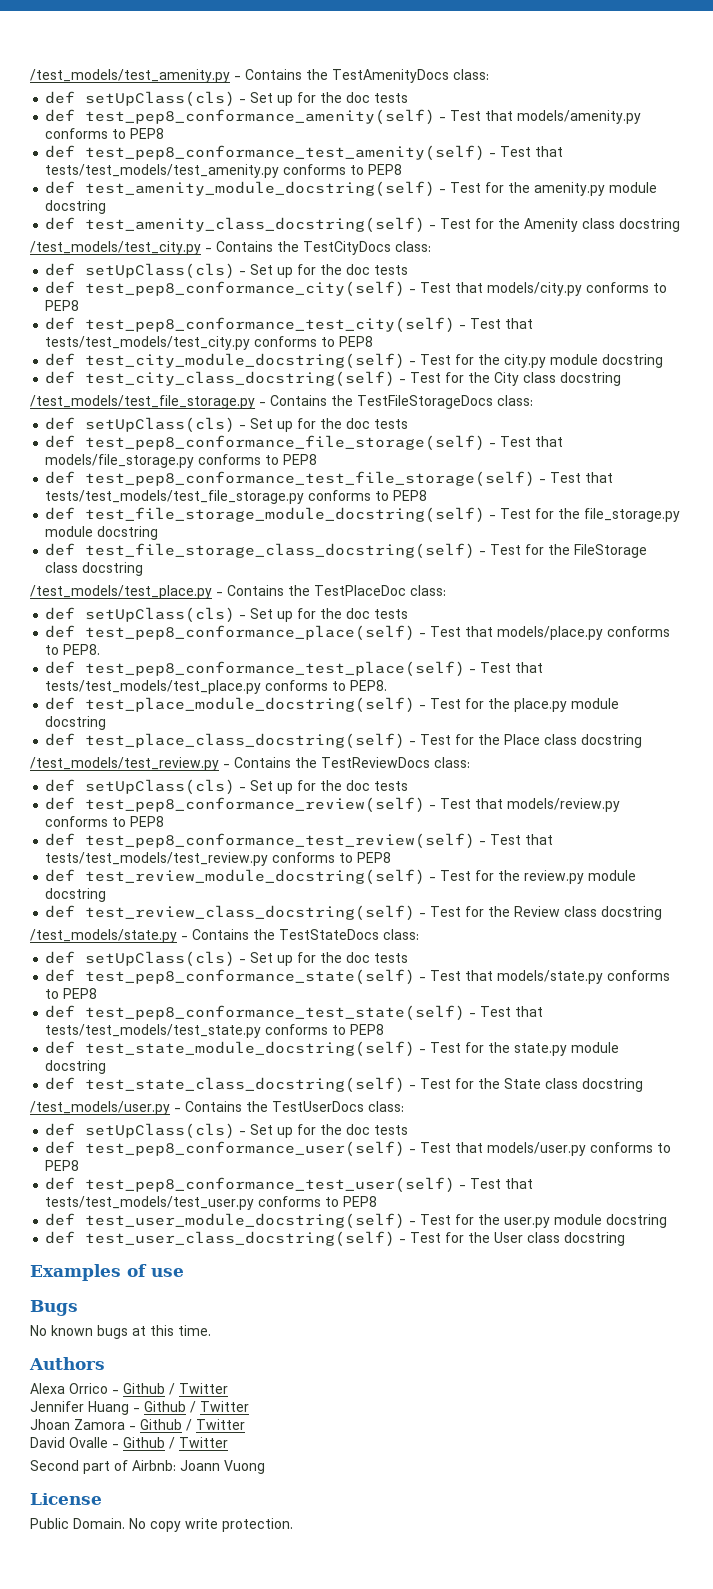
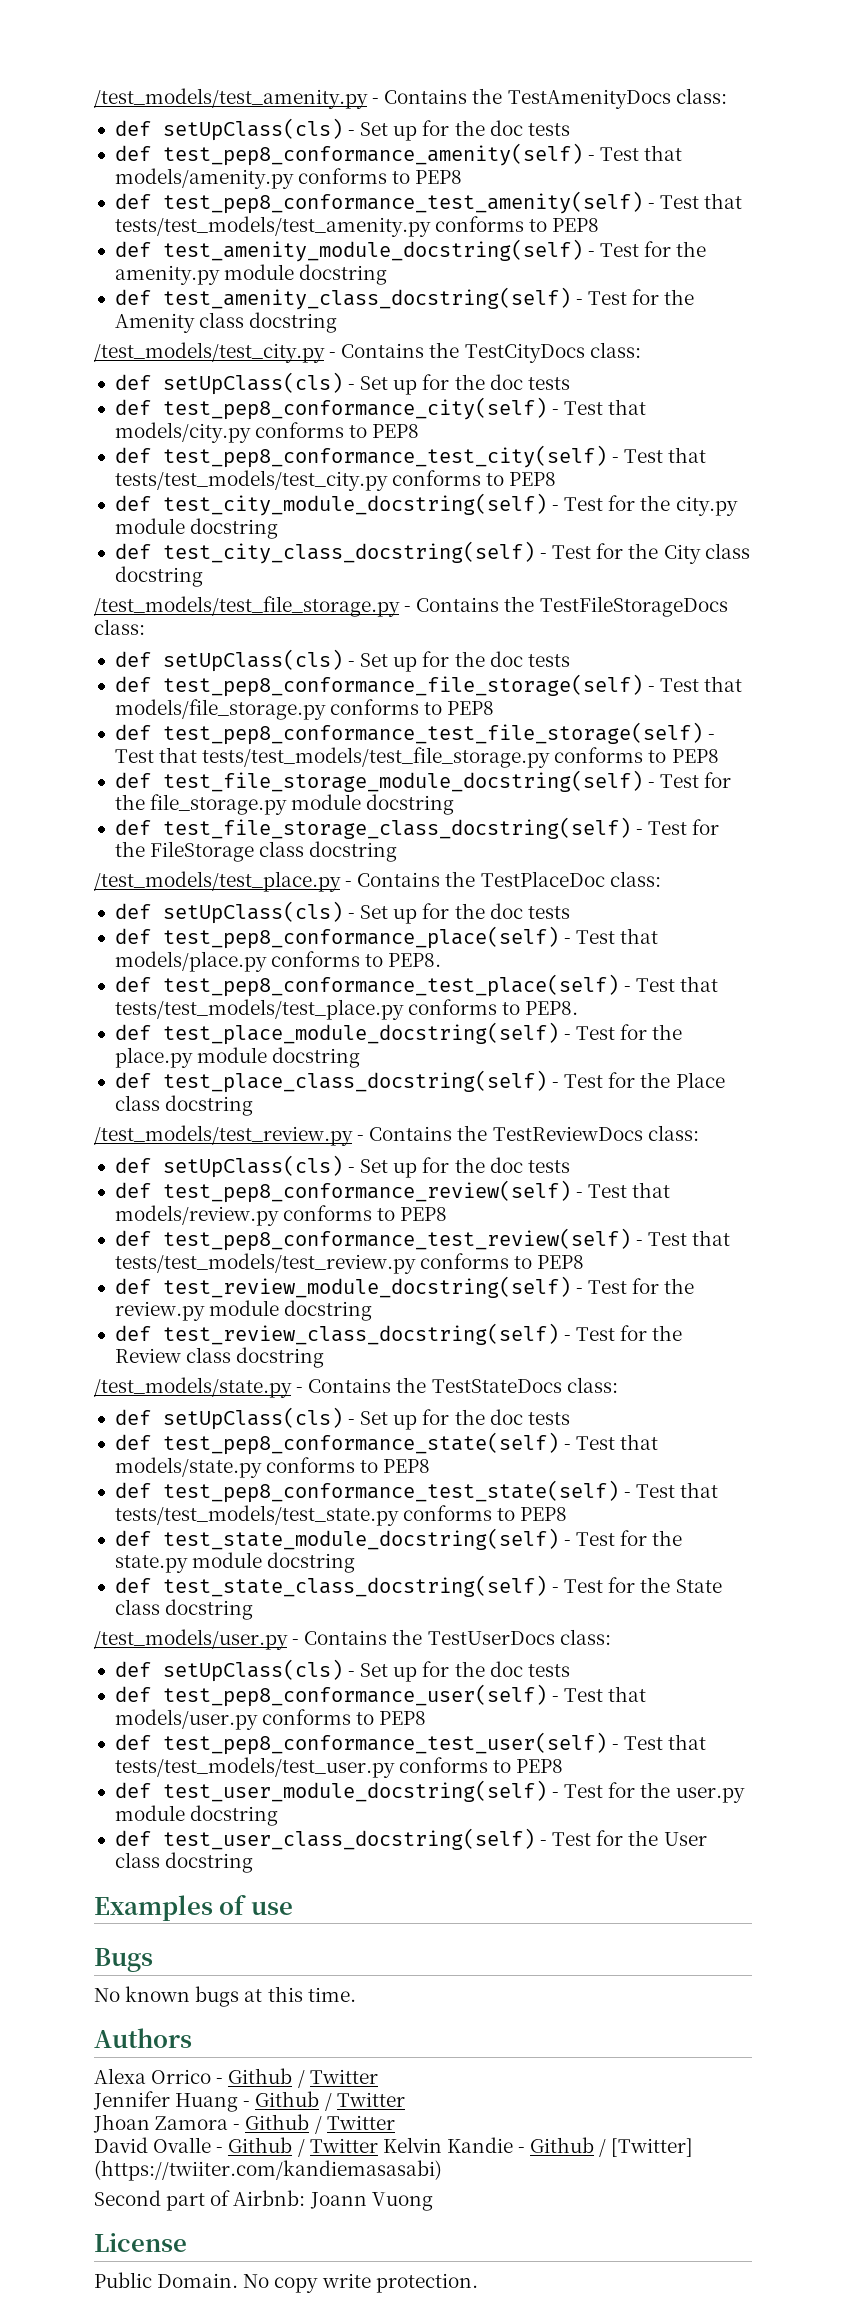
(228, 1442) none -> [382,2137,694,2157] [94,2160,442,2181] Kelvin Kandie - Github / [Twitter] (https://twiiter.com/kandiemasasabi)

